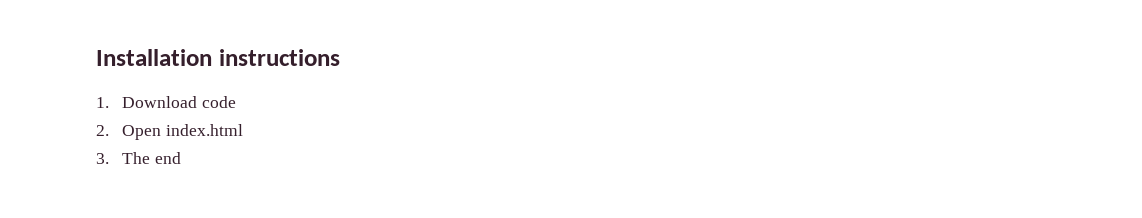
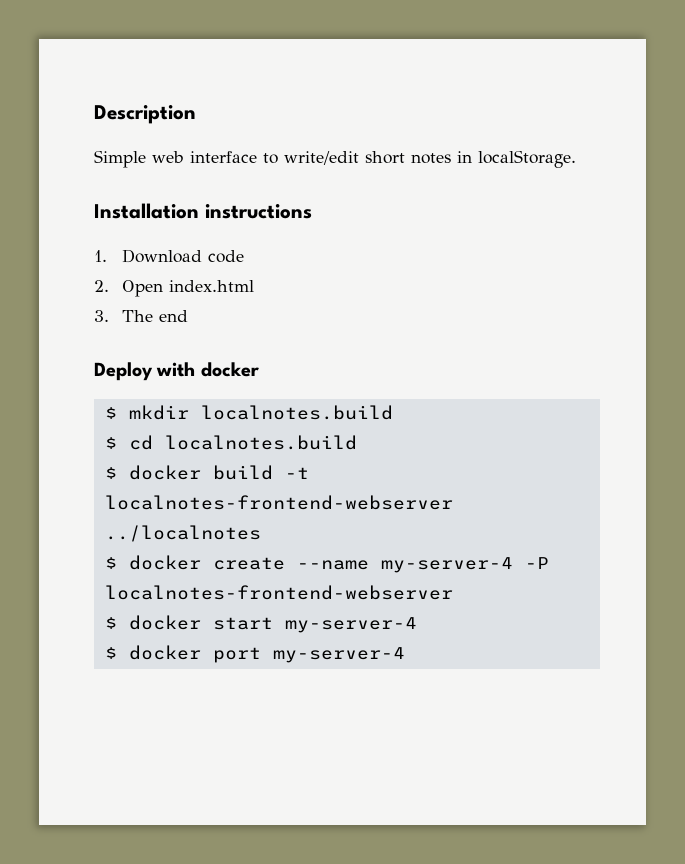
(96, 57) none -> [94,105,196,124] [94,150,576,168] Description // Simple web interface to write/edit short notes in localStorage. //
(182, 158) none -> [94,362,259,381] [104,405,393,420] [104,435,357,450] [104,465,309,480] [104,495,453,510] [104,525,261,542] [104,555,549,573] [104,585,453,600] [104,615,417,633] [104,645,405,663] // Deploy with docker // $ mkdir localnotes.build // $ cd localnotes.build // $ docker build -t localnotes-frontend-webserver ../localnotes // $ docker create --name my-server-4 -P localnotes-frontend-webserver // $ docker start my-server-4 // $ docker port my-server-4

